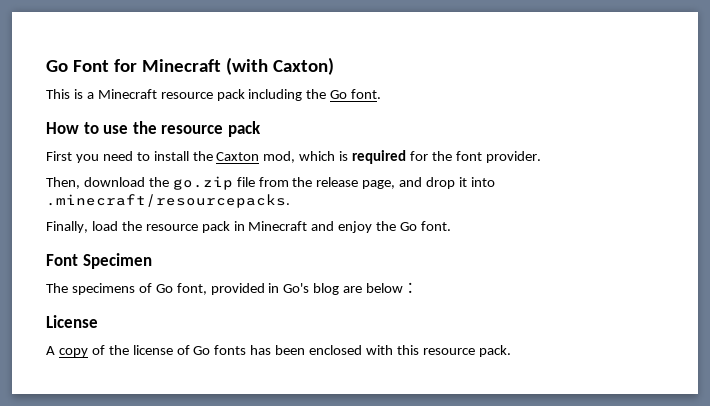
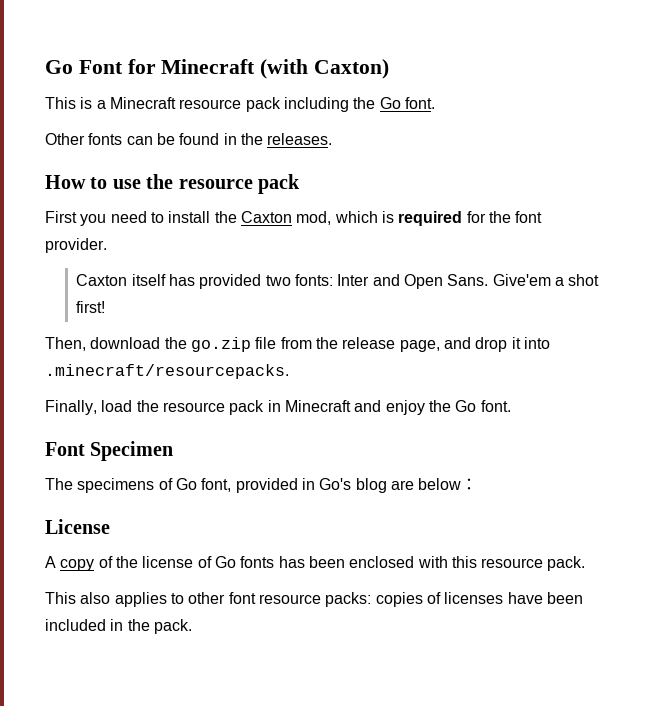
(382, 94) none -> [45,133,333,145] // Other fonts can be found in the releases.
(541, 157) none -> [76,274,600,289] [76,301,106,313] // Caxton itself has provided two fonts: Inter and Open Sans. Give'em a shot first!
(511, 351) none -> [45,592,583,607] [45,619,192,634] // This also applies to other font resource packs: copies of licenses have been included in the pack.

